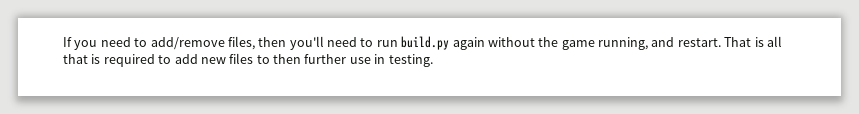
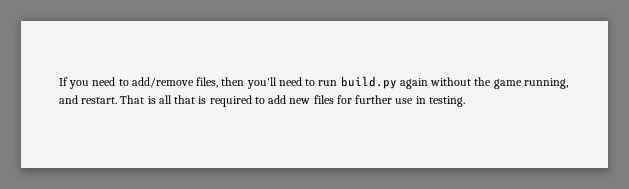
[256,54,301,64] to then -> [336,95,352,104] for

